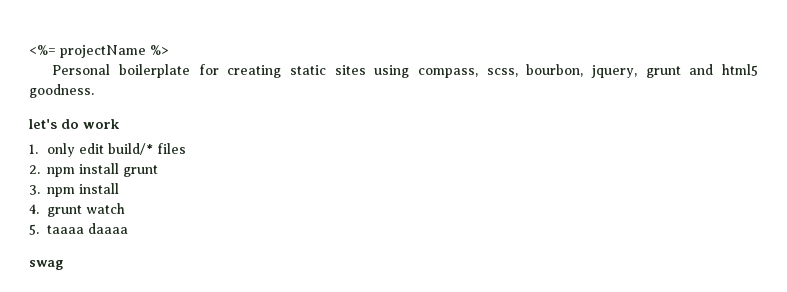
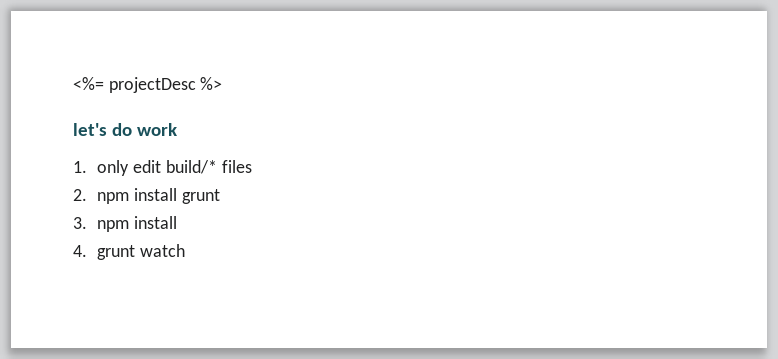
[60,45,146,58] projectName -> [108,77,196,93] projectDesc
[52,64,758,78] [29,84,94,98] // Personal boilerplate for creating static sites using compass, scss, bourbon, jquery, grunt and html5 goodness. -> (223, 83) none
[29,223,129,235] [29,260,63,270] // 5. taaaa daaaa // swag -> (186, 250) none

